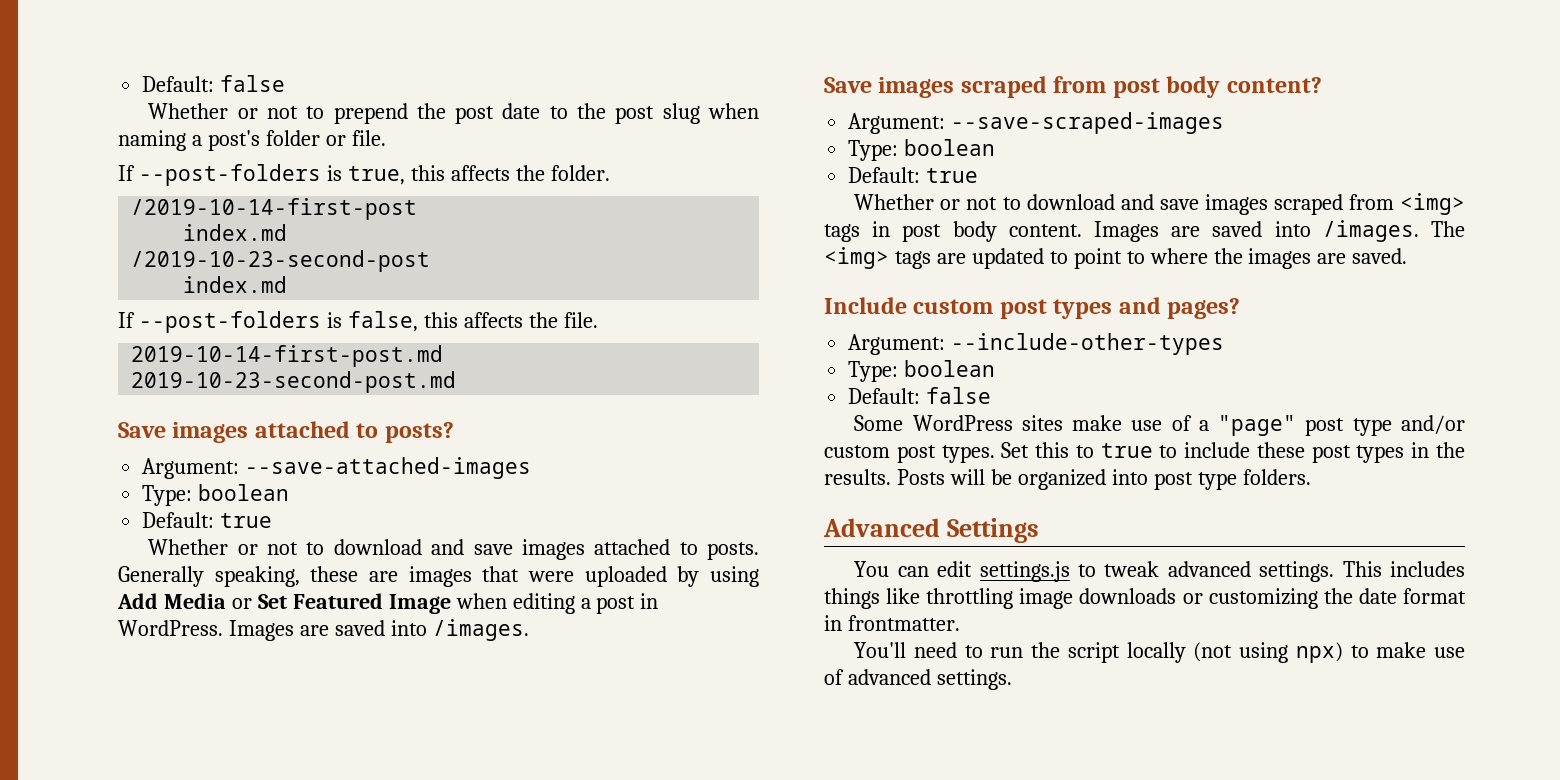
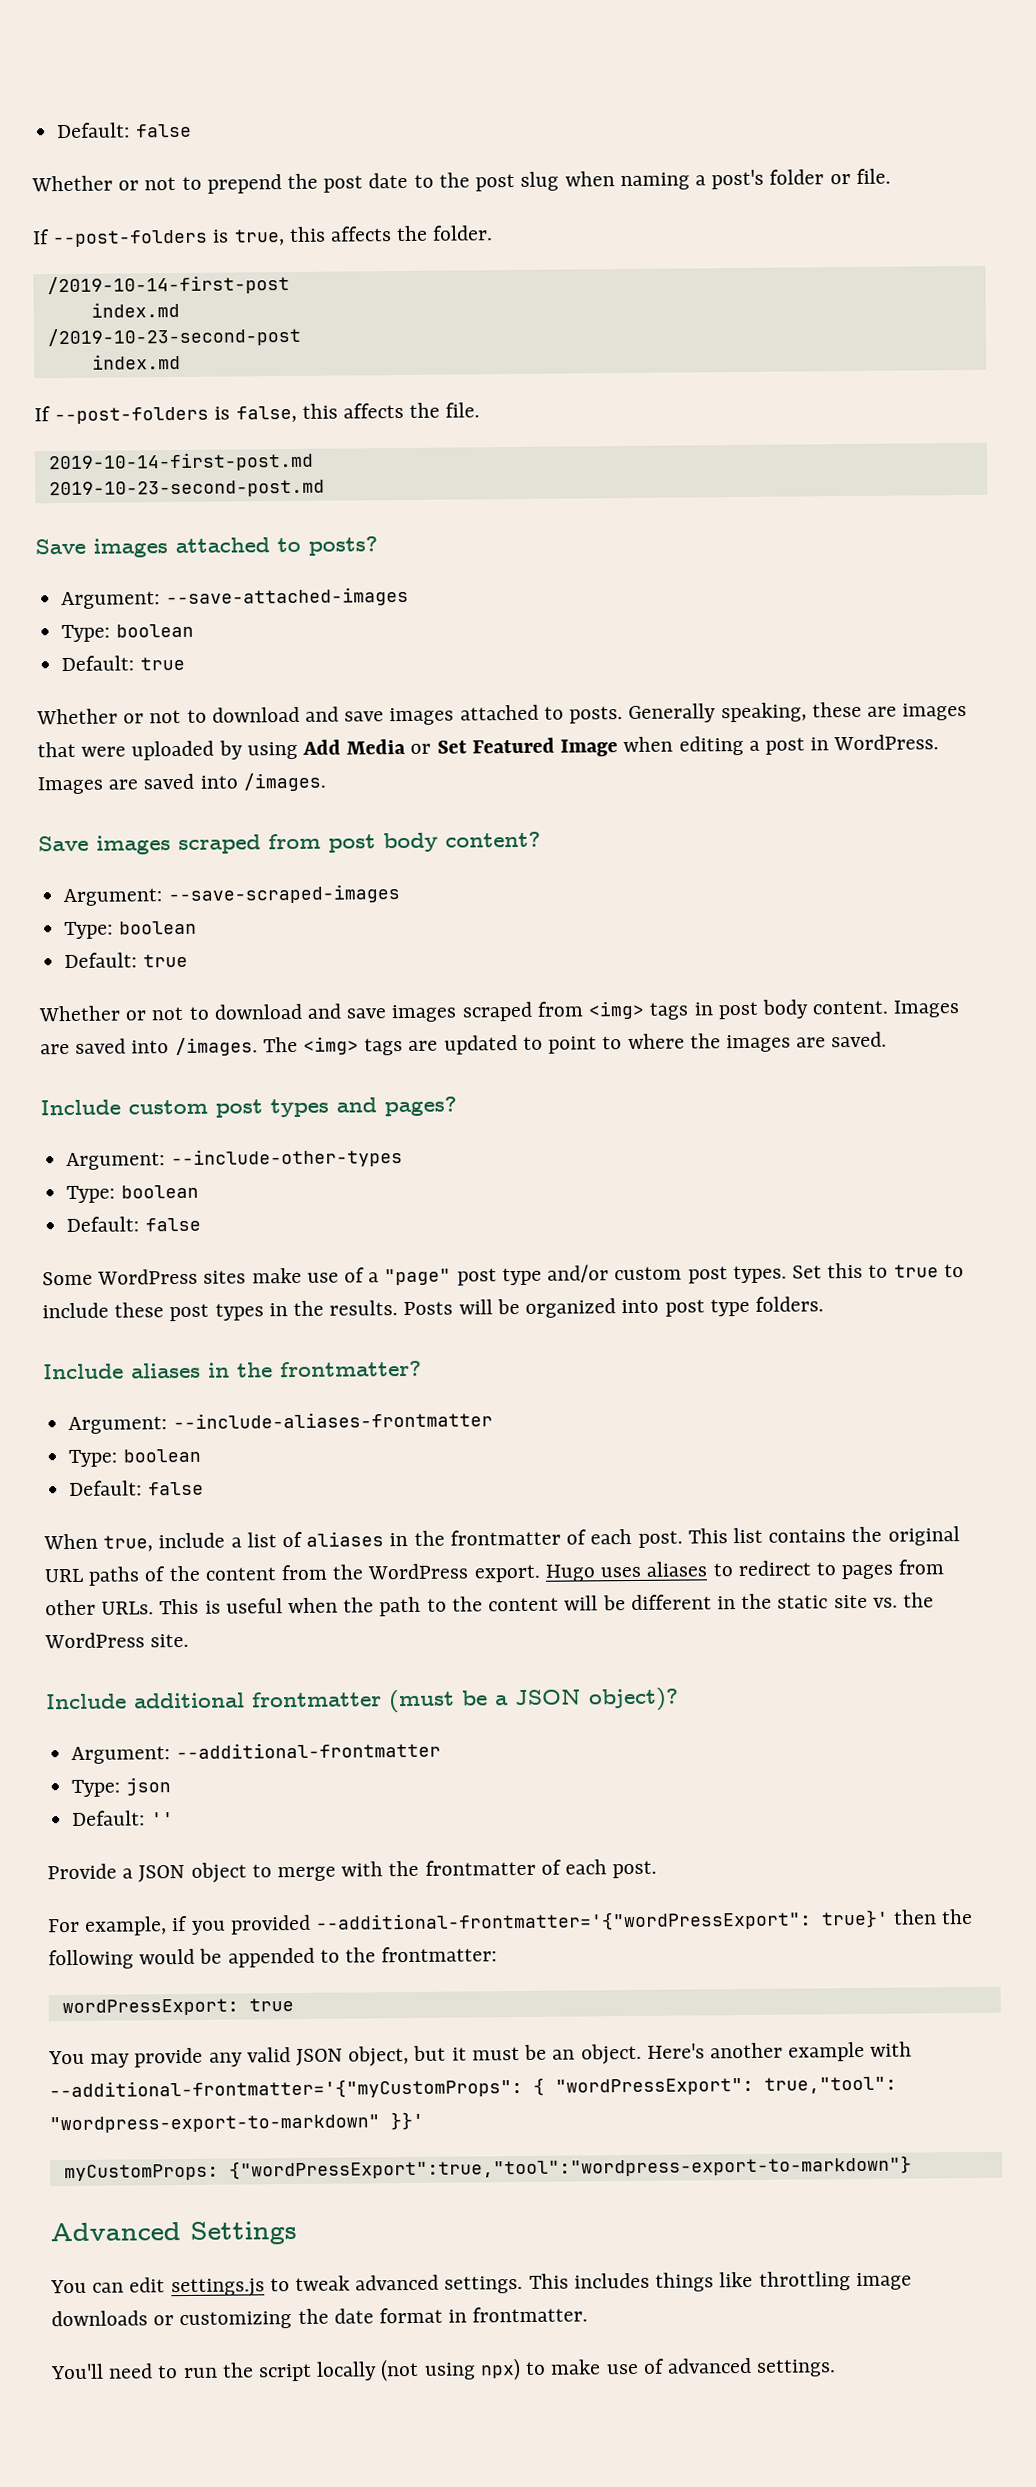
(1311, 477) none -> [43,1360,422,1380] [68,1411,493,1435] [68,1448,201,1468] [69,1480,204,1497] [43,1526,960,1552] [44,1559,945,1586] [45,1592,934,1617] [44,1632,190,1649] [45,1687,679,1713] [71,1741,441,1764] [71,1777,171,1797] [72,1810,174,1826] [47,1859,658,1883] [47,1908,974,1936] [48,1946,498,1970] [61,1998,294,2017] [48,2041,913,2068] [49,2076,897,2101] [49,2111,424,2134] [63,2155,912,2182] // Include aliases in the frontmatter? // Argument: --include-aliases-frontmatter // Type: boolean // Default: false // When true, include a list of aliases in the frontmatter of each post. This list contains the original URL paths of the content from the WordPress export. Hugo uses aliases to redirect to pages from other URLs. This is useful when the path to the content will be different in the static site vs. the WordPress site. // Include additional frontmatter (must be a JSON object)? // Argument: --additional-frontmatter // Type: json // Default: '' // Provide a JSON object to merge with the frontmatter of each post. // For example, if you provided --additional-frontmatter='{"wordPressExport": true}' then the following would be appended to the frontmatter: // wordPressExport: true // You may provide any valid JSON object, but it must be an object. Here's another example with --additional-frontmatter='{"myCustomProps": { "wordPressExport": true,"tool": "wordpress-export-to-markdown" }}' // myCustomProps: {"wordPressExport":true,"tool":"wordpress-export-to-markdown"}

